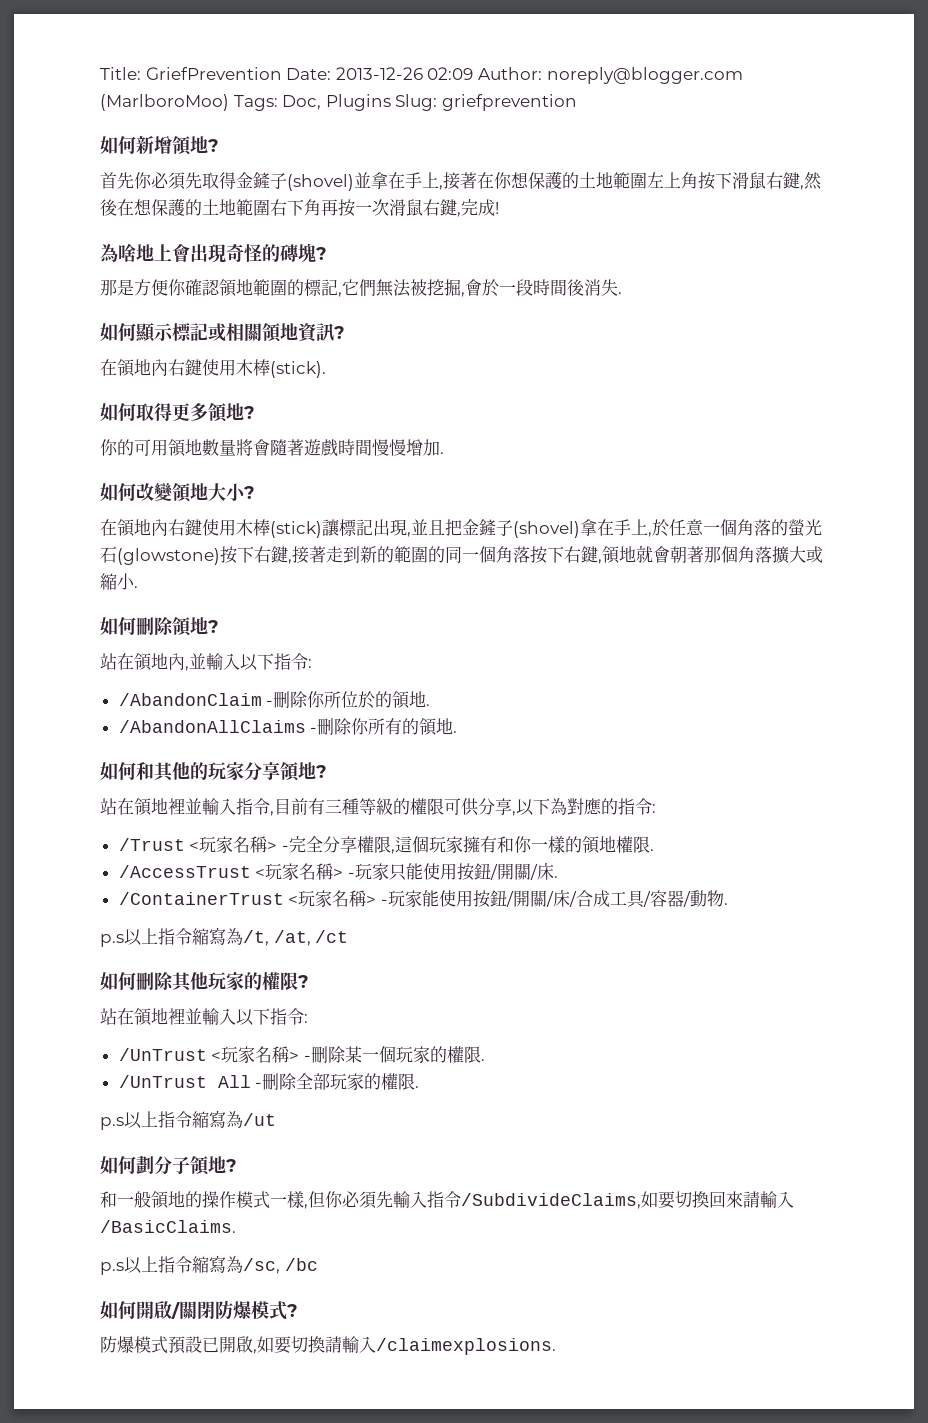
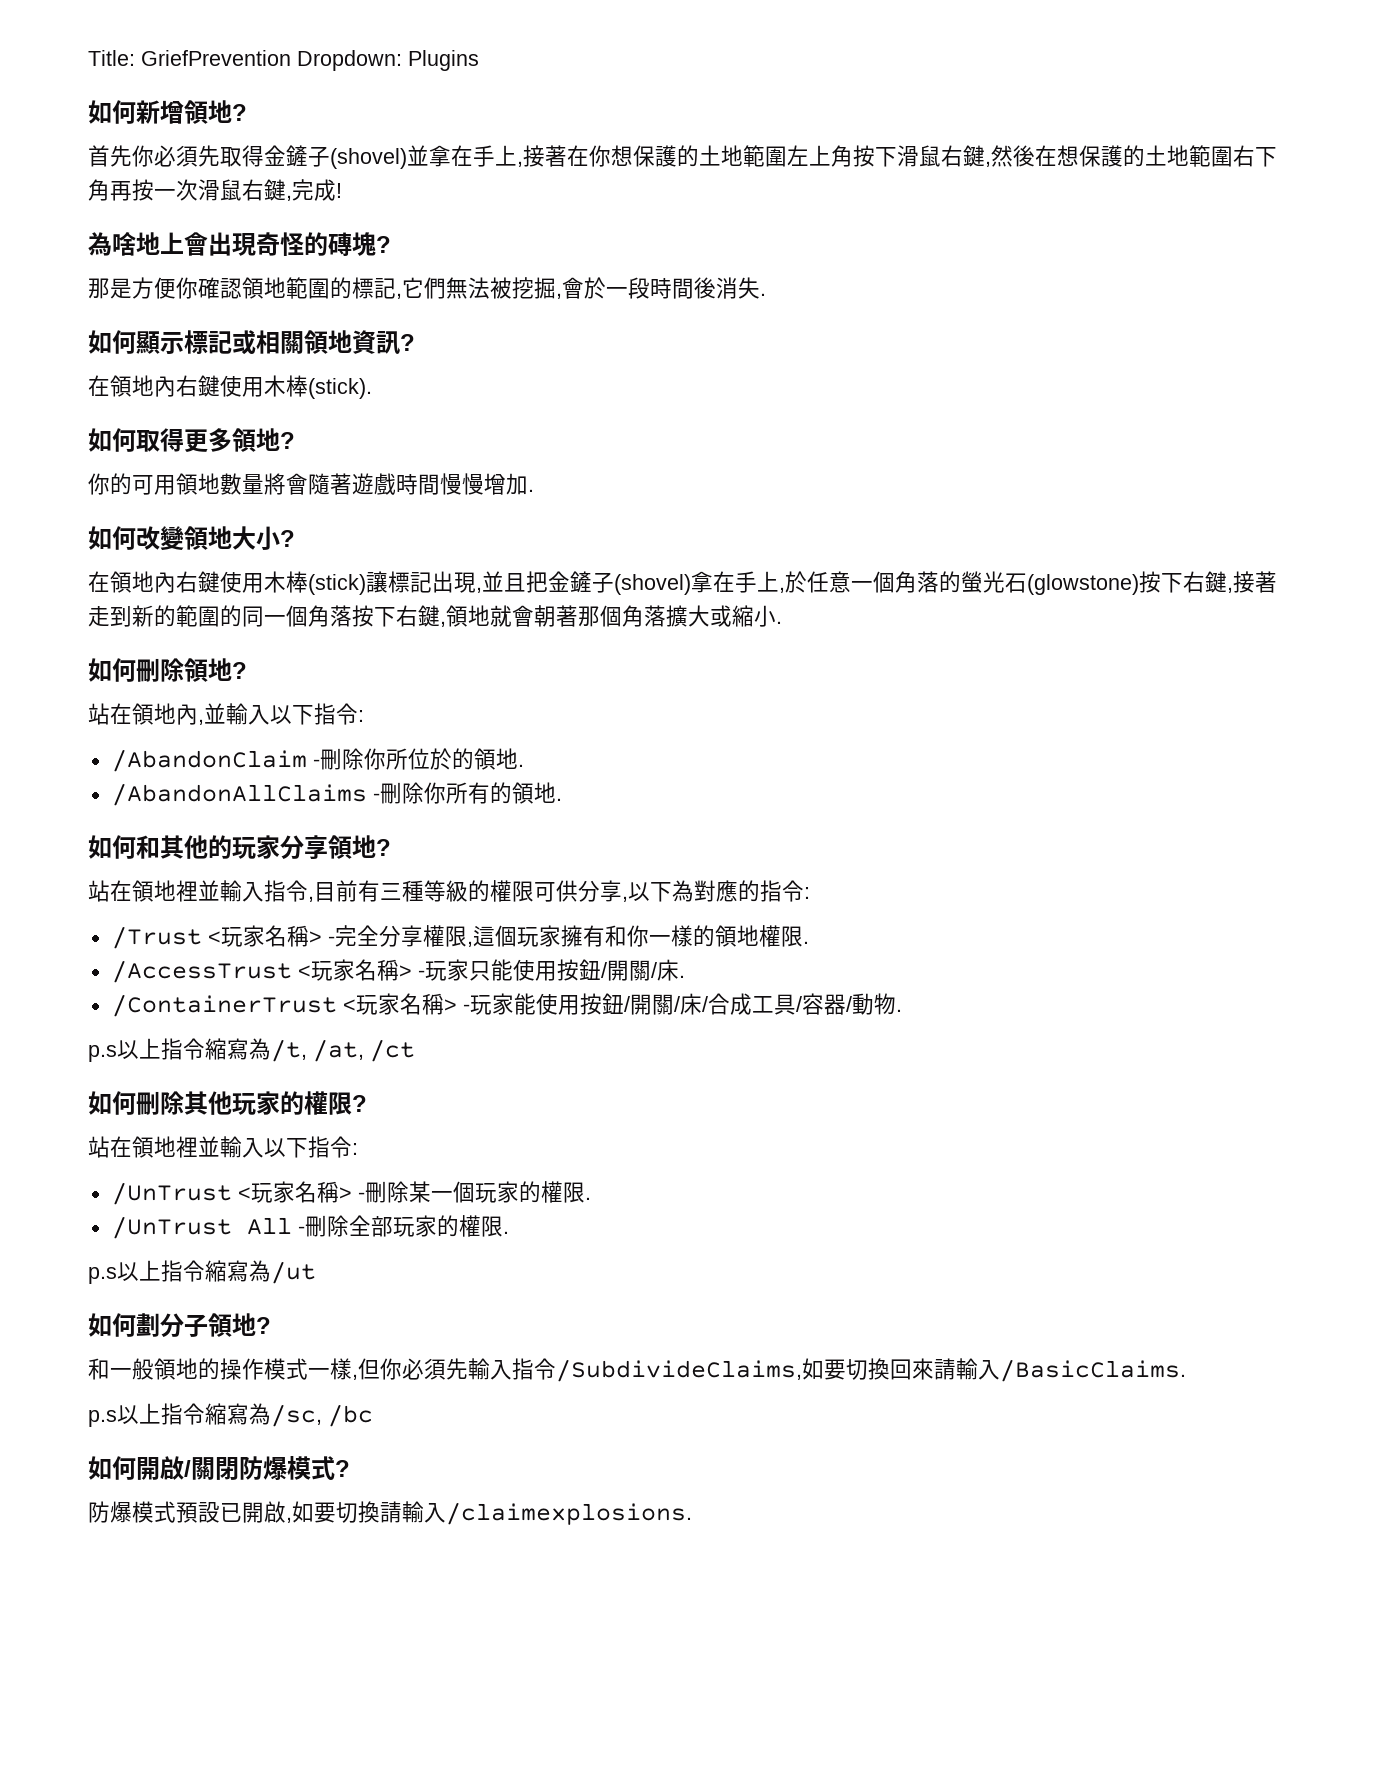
[286,67,743,84] [100,94,322,111] Date: 2013-12-26 02:09 Author: noreply@blogger.com (MarlboroMoo) Tags: Doc, -> [297,50,402,71] Dropdown:
[395,94,577,111] Slug: griefprevention -> (479, 60) none

